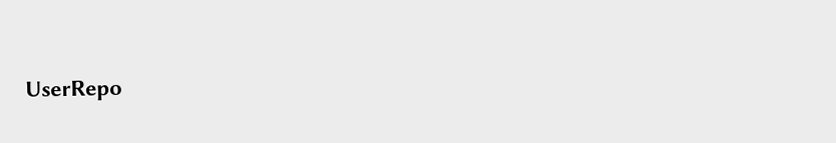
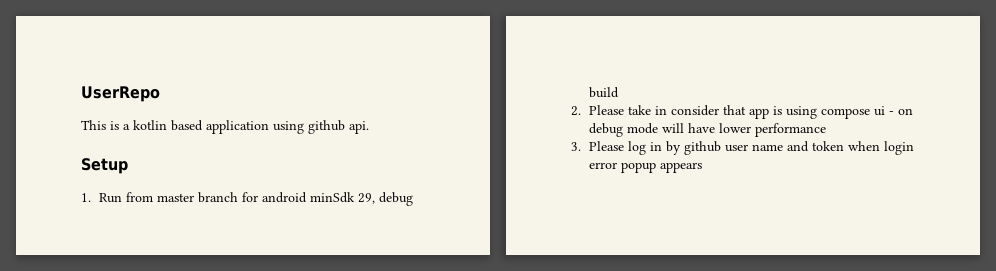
(123, 90) none -> [81,120,369,134] [81,158,128,174] [81,192,414,206] [589,87,620,98] [571,105,914,119] [589,123,827,137] [571,141,915,155] [589,162,703,173] // This is a kotlin based application using github api. // Setup // 1. Run from master branch for android minSdk 29, debug build // 2. Please take in consider that app is using compose ui - on debug mode will have lower performance // 3. Please log in by github user name and token when login error popup appears

